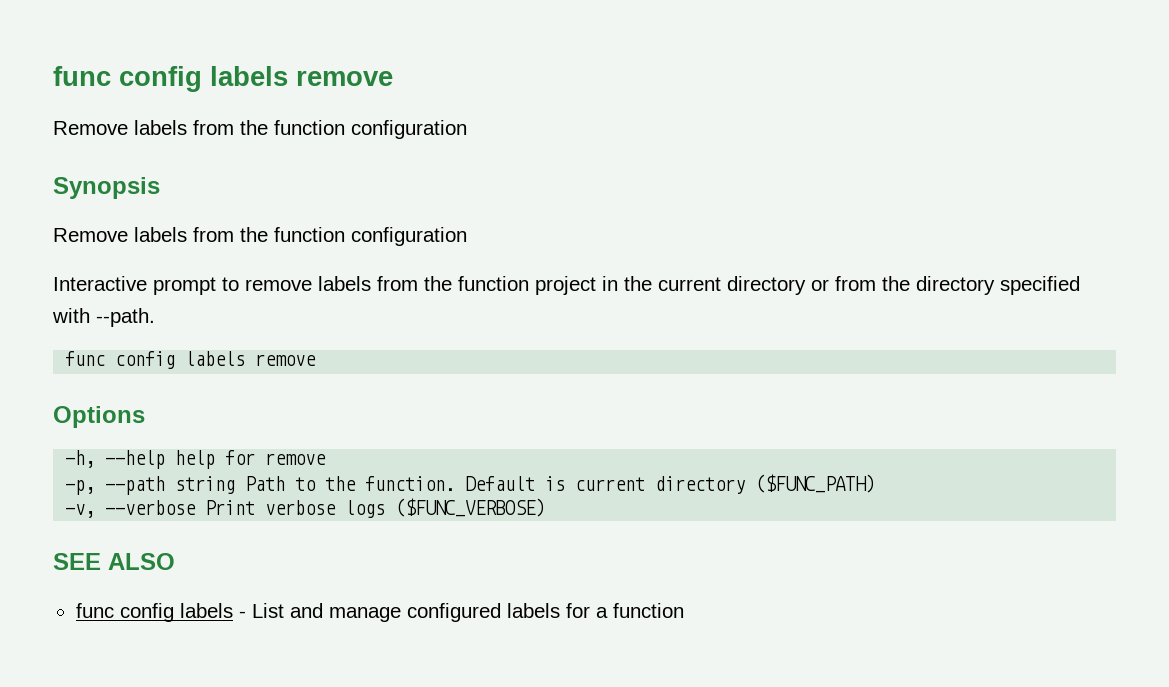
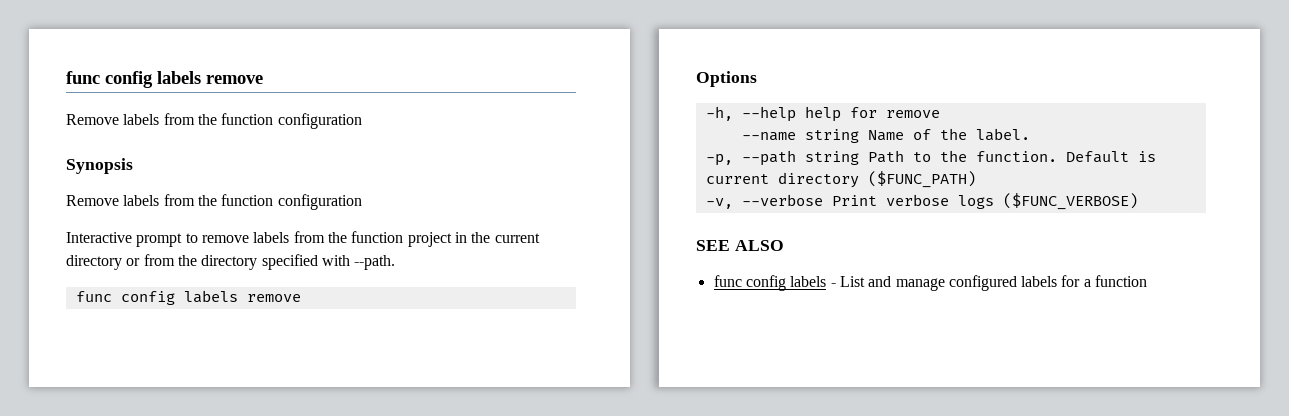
(327, 459) none -> [741,128,1030,143] // --name string Name of the label.

